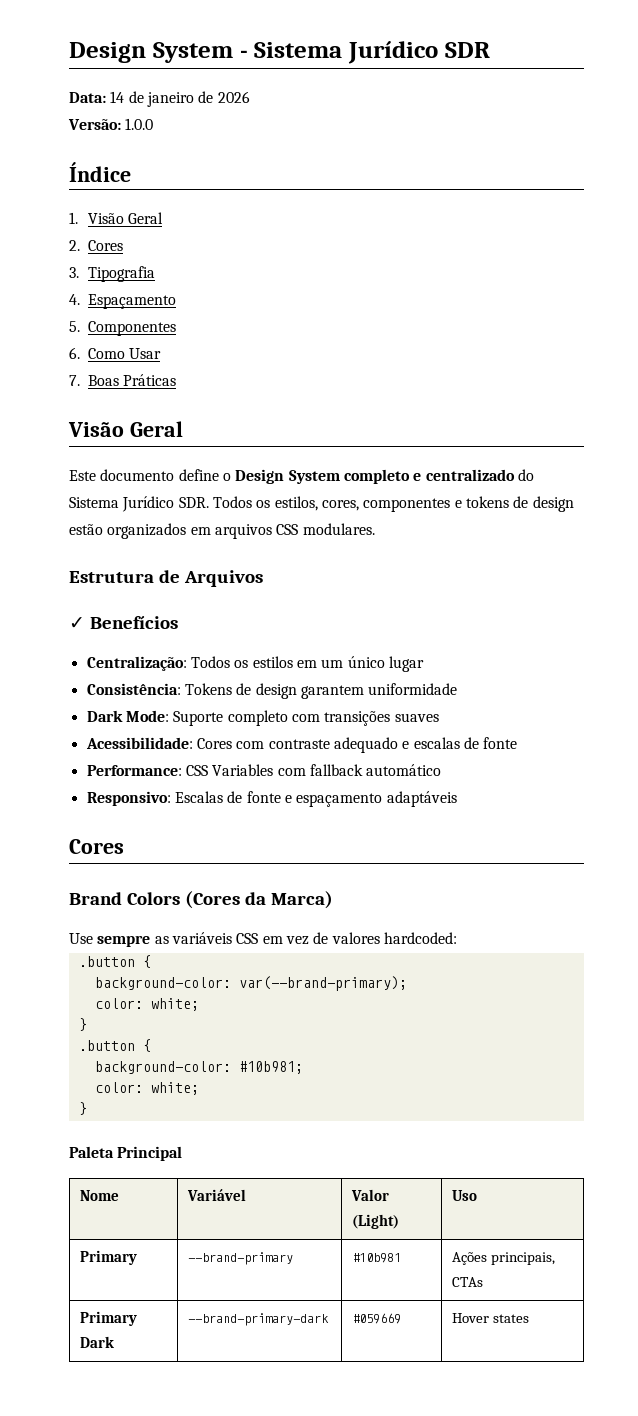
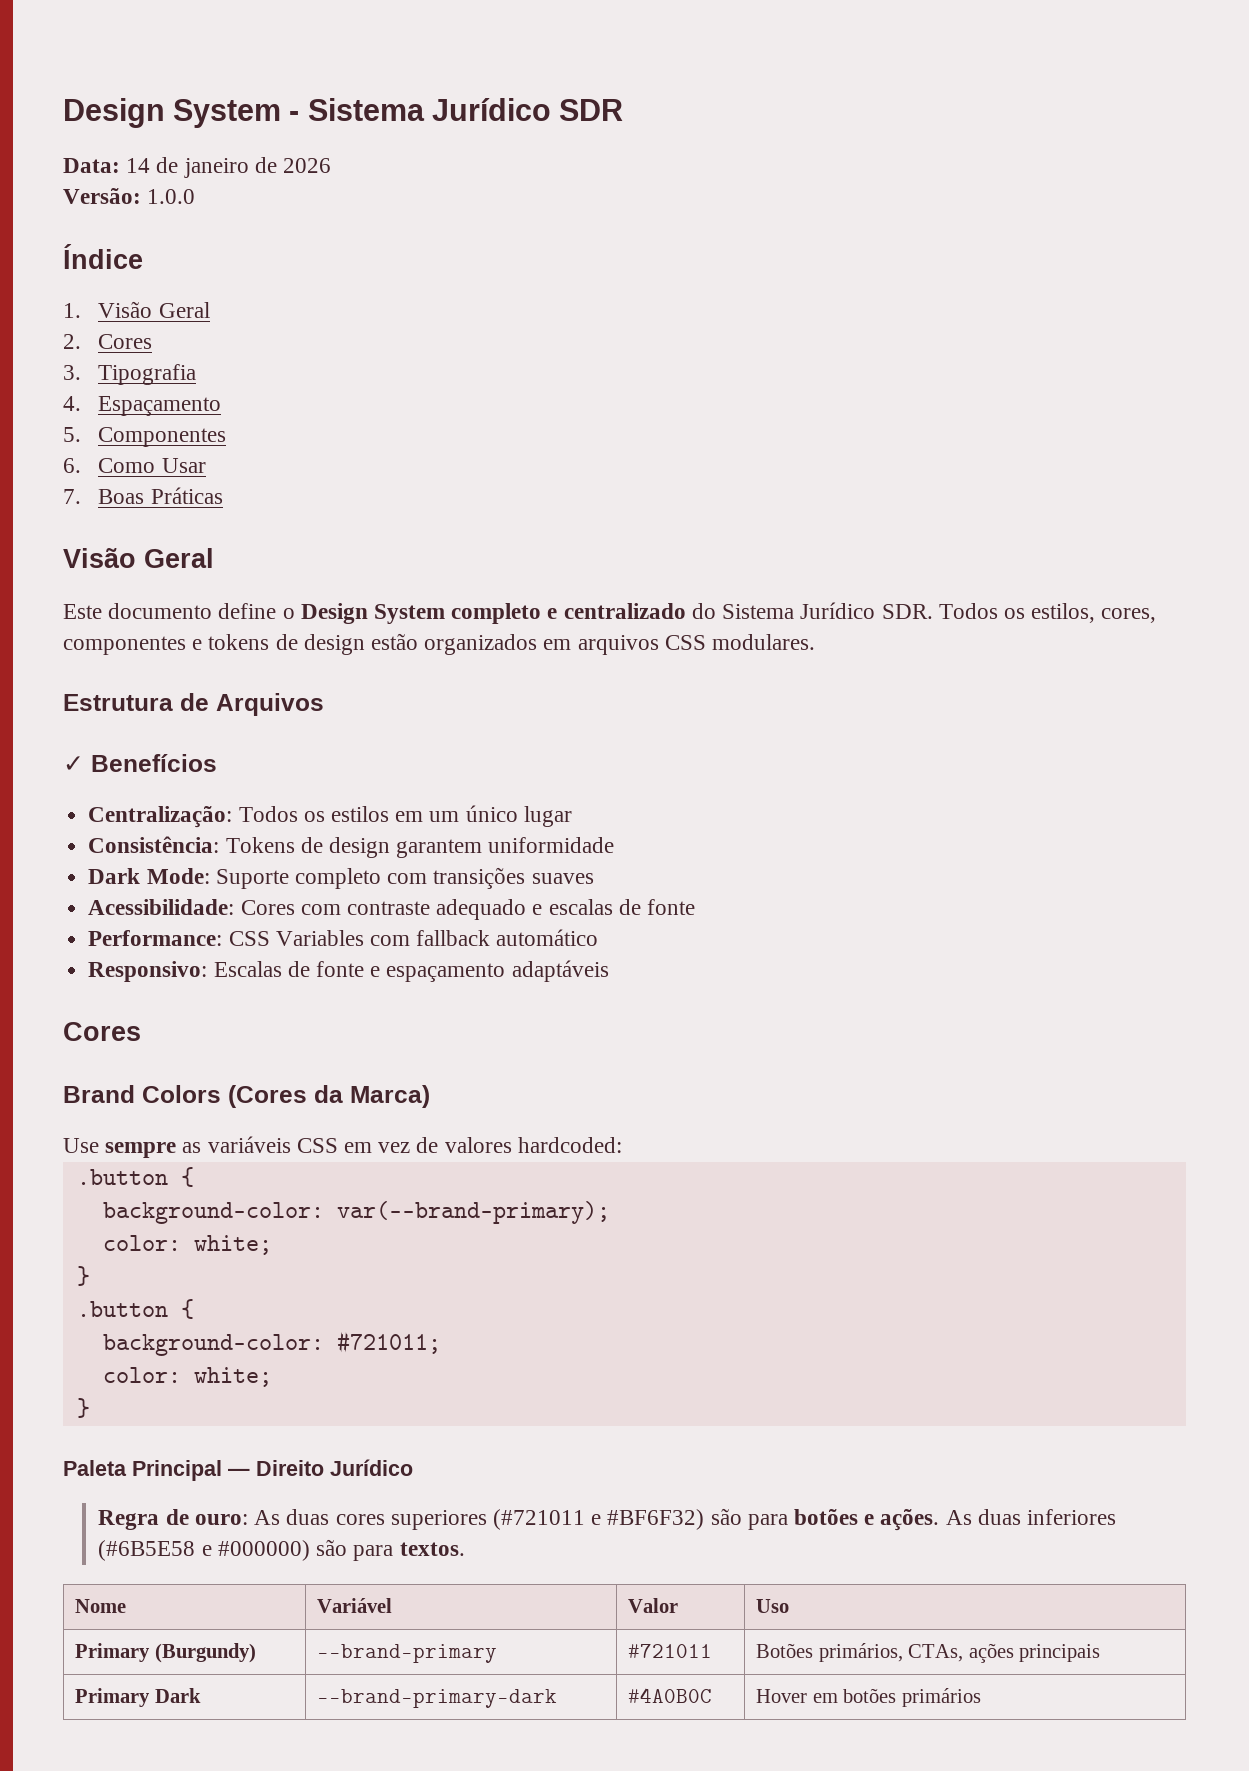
[238,1061,303,1074] #10b981; -> [336,1331,441,1354] #721011;
(183, 1153) none -> [228,1459,413,1476] [98,1508,1117,1531] [98,1539,465,1561] — Direito Jurídico // Regra de ouro: As duas cores superiores (#721011 e #BF6F32) são para botões e ações. As duas inferiores (#6B5E58 e #000000) são para textos.
[352,1214,400,1229] (Light) -> (679, 1605) none
(138, 1257) none -> [154,1643,256,1663] (Burgundy)
[352,1253,402,1263] [452,1252,556,1265] [452,1277,484,1287] #10b981 | Ações principais, CTAs -> [628,1644,713,1658] [756,1643,1101,1663] #721011 | Botões primários, CTAs, ações principais
[352,1313,402,1324] #059669 -> [628,1688,713,1703] #4A0B0C
[493,1314,530,1323] states -> [812,1688,981,1707] em botões primários

